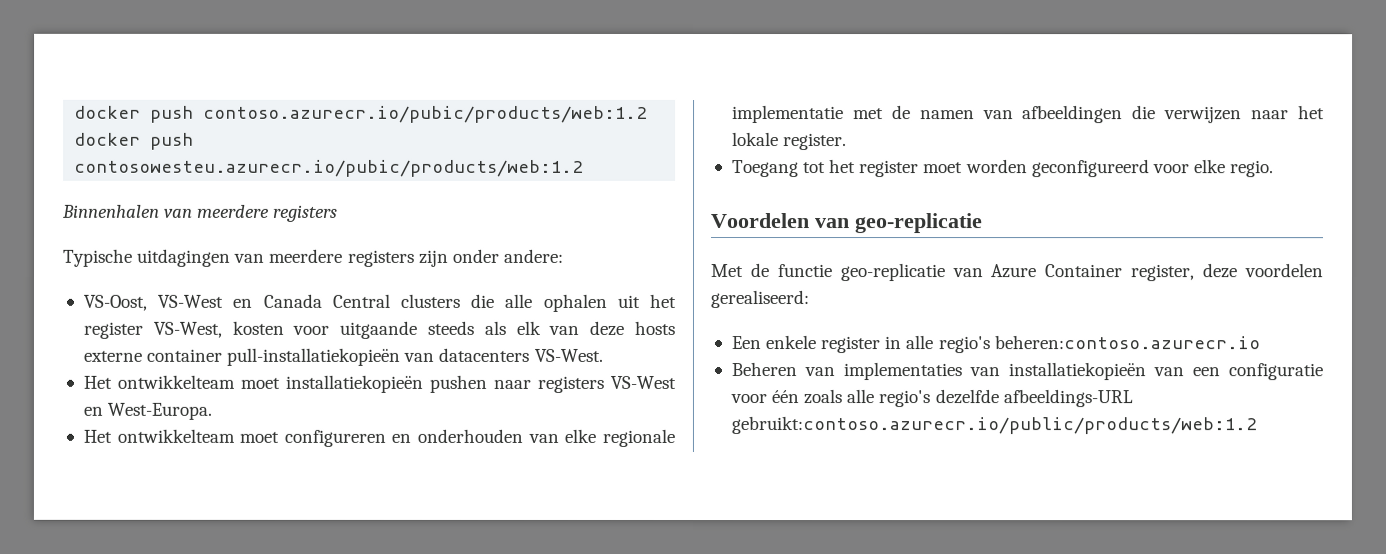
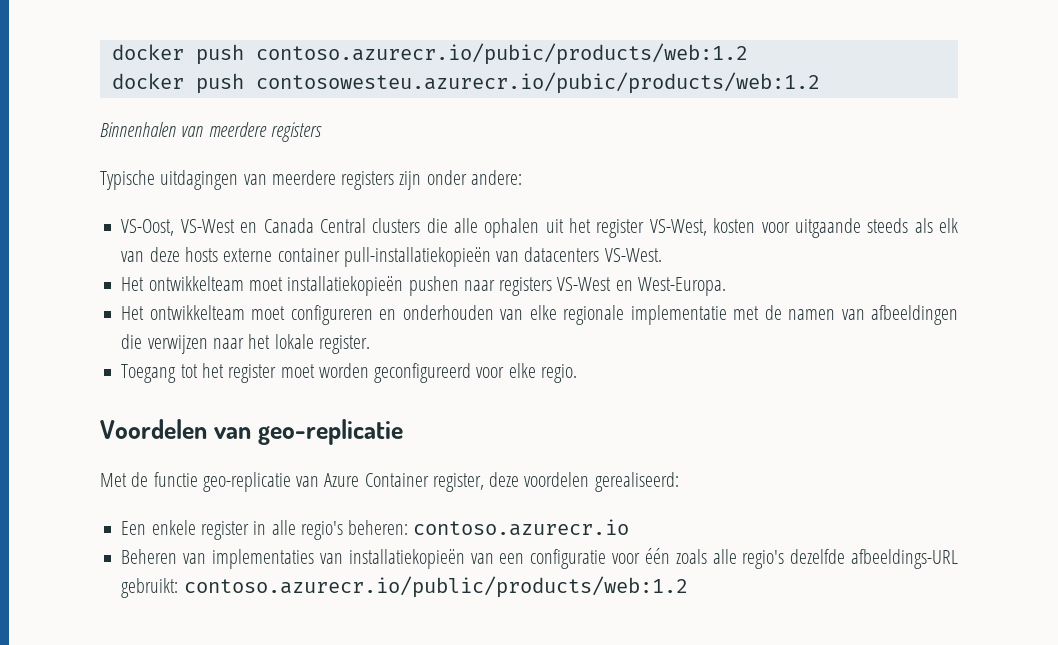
[993,335,1260,350] beheren:contoso.azurecr.io -> [348,519,630,536] beheren: contoso.azurecr.io
[730,416,1256,435] gebruikt:contoso.azurecr.io/public/products/web:1.2 -> [121,576,688,598] gebruikt: contoso.azurecr.io/public/products/web:1.2

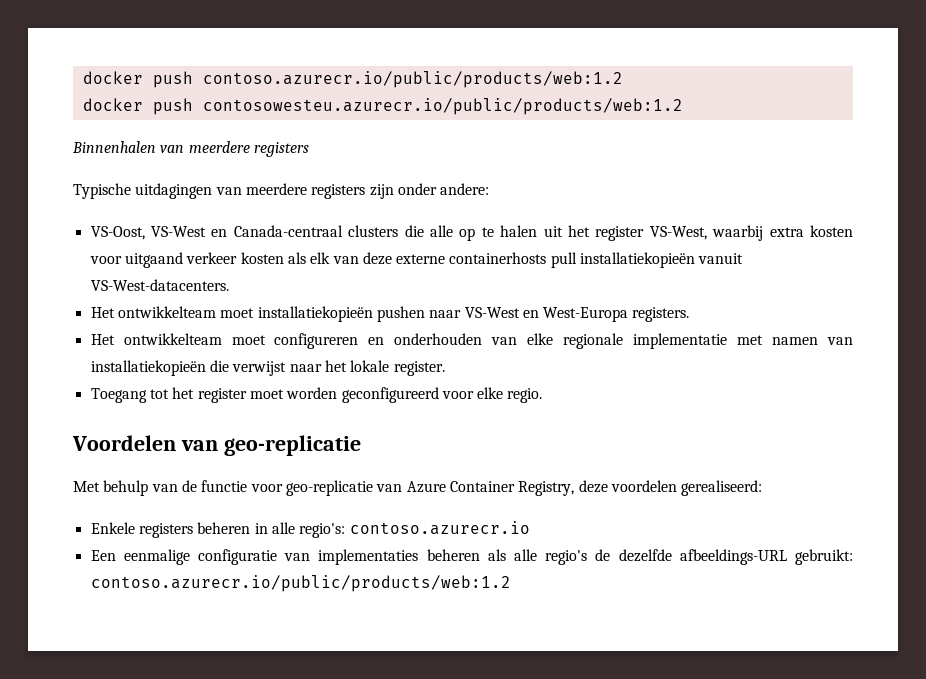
[111,43,748,65] [111,72,820,94] docker push contoso.azurecr.io/pubic/products/web:1.2 // docker push contosowesteu.azurecr.io/pubic/products/web:1.2 -> [82,71,623,88] [82,98,683,115] docker push contoso.azurecr.io/public/products/web:1.2 // docker push contosowesteu.azurecr.io/public/products/web:1.2
[263,218,366,233] Canada Central -> [233,225,343,237] Canada-centraal
[484,218,540,238] ophalen -> [459,225,538,241] op te halen
[713,218,959,238] [121,247,662,267] kosten voor uitgaande steeds als elk van deze hosts externe container pull-installatiekopieën van datacenters VS-West. -> [712,225,853,241] [89,252,744,268] [90,279,229,291] waarbij extra kosten voor uitgaand verkeer kosten als elk van deze externe containerhosts pull installatiekopieën vanuit VS-West-datacenters.
[499,277,726,296] registers VS-West en West-Europa. -> [464,307,690,322] VS-West en West-Europa registers.
[764,305,782,320] de -> (764, 340) none
[871,305,959,325] [121,334,208,354] afbeeldingen die verwijzen -> [90,360,287,376] installatiekopieën die verwijst
(127, 480) none -> [103,480,178,496] behulp van
(198, 479) none -> [250,484,283,492] voor
[432,473,484,492] register, -> [518,481,575,496] Registry,
[121,519,630,540] [121,548,785,569] Een enkele register in alle regio's beheren: contoso.azurecr.io // Beheren van implementaties van installatiekopieën van een configuratie voor één zoals alle regio's -> [90,521,530,538] [90,549,611,565] Enkele registers beheren in alle regio's: contoso.azurecr.io // Een eenmalige configuratie van implementaties beheren als alle regio's de

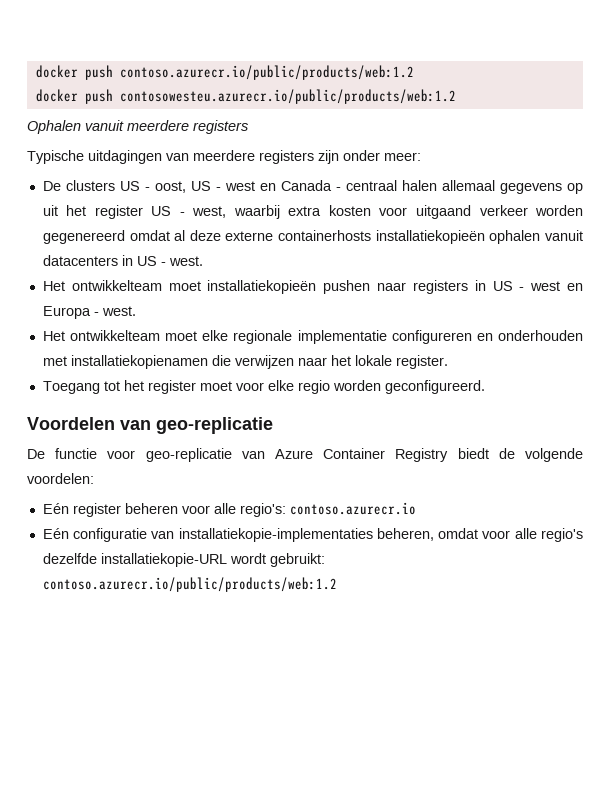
[72,141,185,153] Binnenhalen van -> [27,120,124,134] Ophalen vanuit
[440,183,490,195] [90,225,707,241] andere: // VS-Oost, VS-West en Canada-centraal clusters die alle op te halen uit het register VS-West, -> [384,152,421,161] [42,180,583,194] [42,205,227,219] meer: // De clusters US - oost, US - west en Canada - centraal halen allemaal gegevens op uit het register US - west,
[240,252,744,268] [90,279,229,291] kosten als elk van deze externe containerhosts pull installatiekopieën vanuit VS-West-datacenters. -> [535,205,583,216] [42,230,583,244] [42,255,203,266] worden gegenereerd omdat al deze externe containerhosts installatiekopieën ophalen vanuit datacenters in US - west.
[464,307,690,322] [90,333,854,349] [90,360,287,376] VS-West en West-Europa registers. // Het ontwikkelteam moet configureren en onderhouden van elke regionale implementatie met namen van installatiekopieën die verwijst -> [412,280,583,294] [42,306,136,319] [42,330,584,344] [42,355,294,369] registers in US - west en Europa - west. // Het ontwikkelteam moet elke regionale implementatie configureren en onderhouden met installatiekopienamen die verwijzen
[286,387,543,403] worden geconfigureerd voor elke regio. -> [235,380,485,394] voor elke regio worden geconfigureerd.
[73,480,197,496] Met behulp van de -> [27,449,45,459] De
[518,480,763,496] [90,521,530,538] [90,549,787,565] Registry, deze voordelen gerealiseerd: // Enkele registers beheren in alle regio's: contoso.azurecr.io // Een eenmalige configuratie van implementaties beheren als alle regio's de dezelfde afbeeldings-URL -> [395,448,583,462] [27,473,94,484] [42,502,416,517] [42,528,584,542] [42,553,266,567] Registry biedt de volgende voordelen: // Eén register beheren voor alle regio's: contoso.azurecr.io // Eén configuratie van installatiekopie-implementaties beheren, omdat voor alle regio's dezelfde installatiekopie-URL wordt

